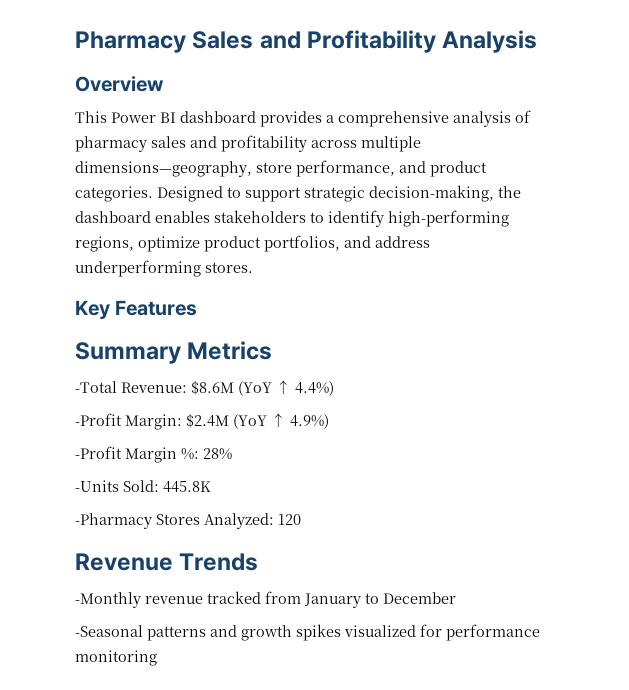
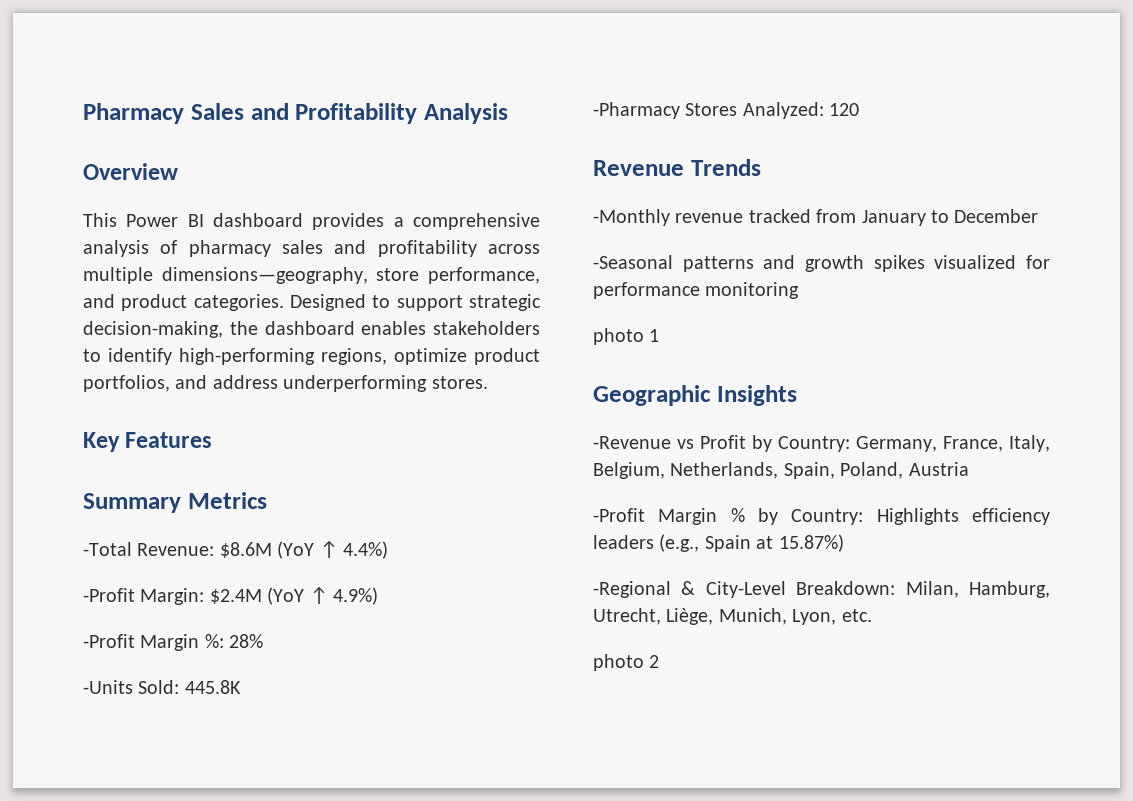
(157, 658) none -> [593,328,660,345] [593,385,797,406] [593,435,1050,452] [593,462,969,479] [593,508,1050,525] [593,534,844,552] [593,581,1050,598] [593,608,872,625] [593,654,660,671] // photo 1 // Geographic Insights // -Revenue vs Profit by Country: Germany, France, Italy, Belgium, Netherlands, Spain, Poland, Austria // -Profit Margin % by Country: Highlights efficiency leaders (e.g., Spain at 15.87%) // -Regional & City-Level Breakdown: Milan, Hamburg, Utrecht, Liège, Munich, Lyon, etc. // photo 2

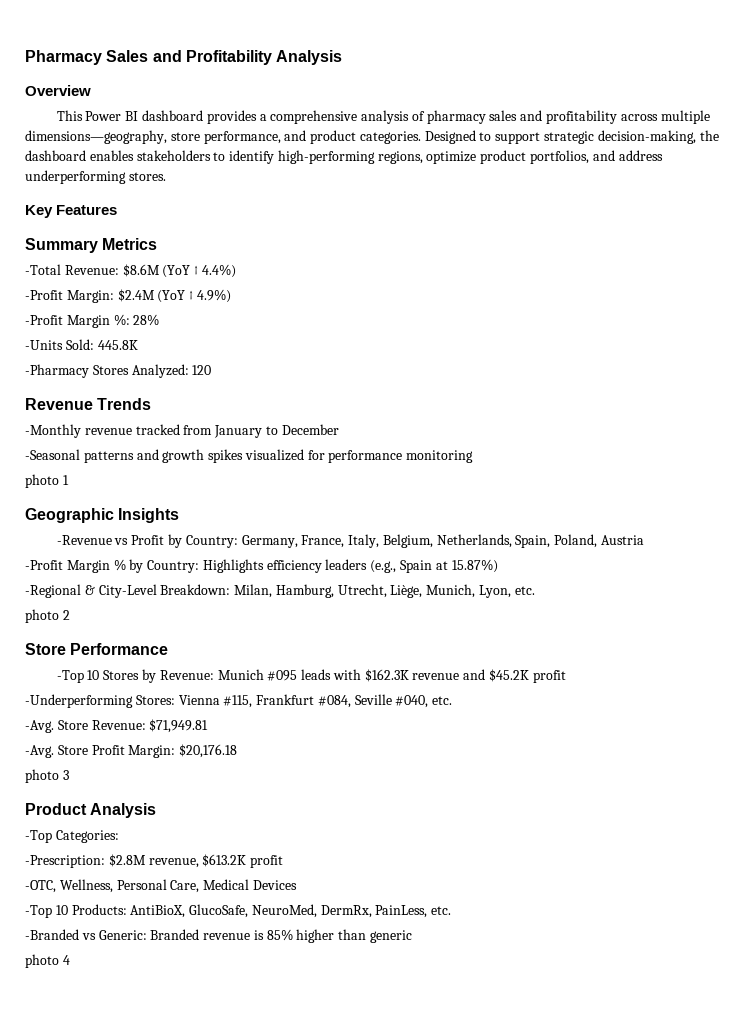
(660, 661) none -> [25,643,169,655] [56,669,566,683] [25,694,453,708] [25,719,209,733] [25,744,238,758] [25,769,69,783] [25,803,157,818] [25,830,119,843] [25,854,284,868] [25,879,297,893] [25,904,452,918] [25,929,413,943] [25,954,70,968] // Store Performance // -Top 10 Stores by Revenue: Munich #095 leads with $162.3K revenue and $45.2K profit // -Underperforming Stores: Vienna #115, Frankfurt #084, Seville #040, etc. // -Avg. Store Revenue: $71,949.81 // -Avg. Store Profit Margin: $20,176.18 // photo 3 // Product Analysis // -Top Categories: // -Prescription: $2.8M revenue, $613.2K profit // -OTC, Wellness, Personal Care, Medical Devices // -Top 10 Products: AntiBioX, GlucoSafe, NeuroMed, DermRx, PainLess, etc. // -Branded vs Generic: Branded revenue is 85% higher than generic // photo 4

